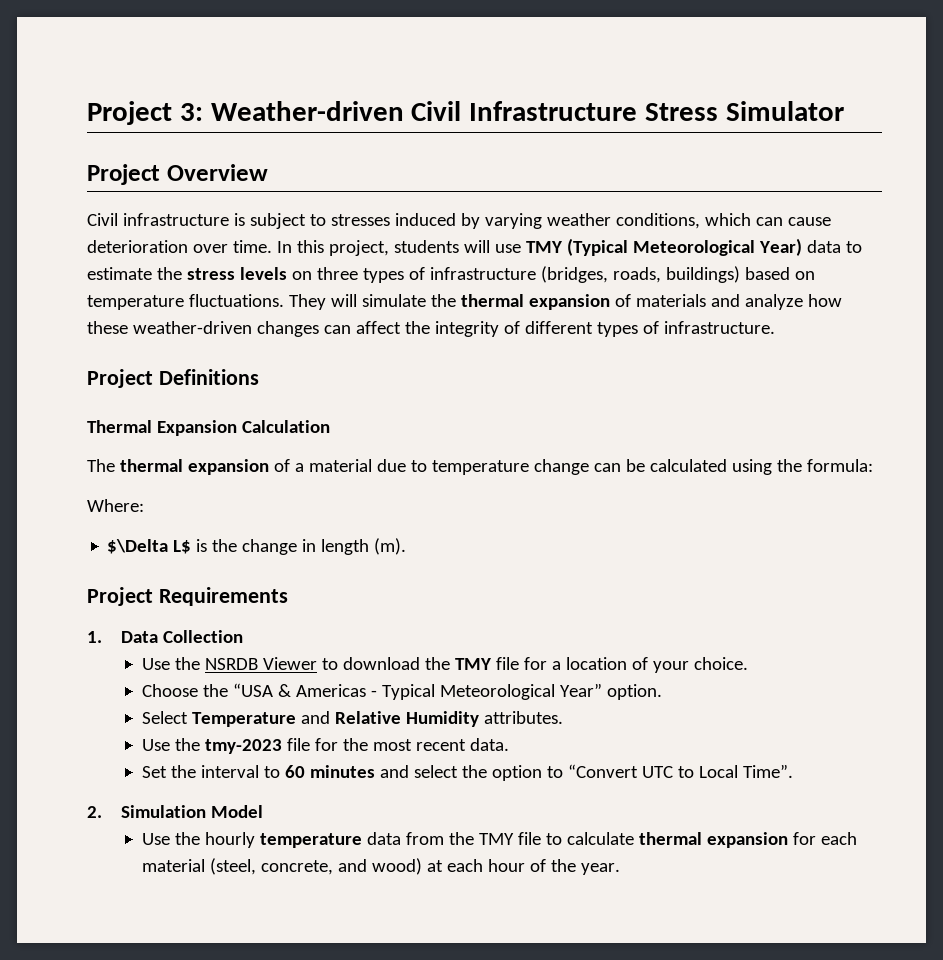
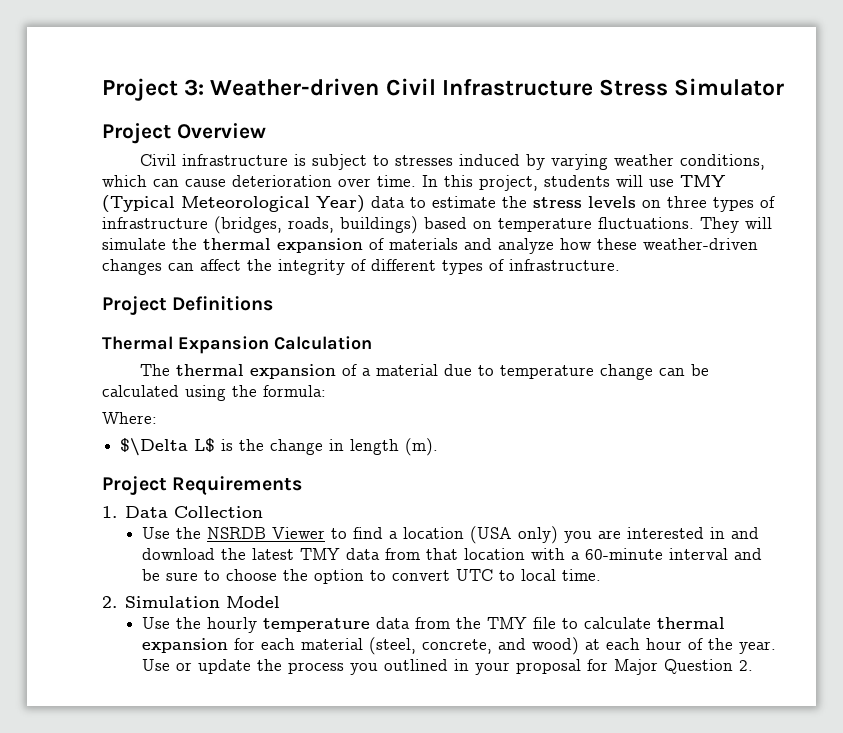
[342,657,748,673] [141,683,662,700] [141,711,563,727] [141,738,509,754] [141,765,458,778] download the TMY file for a location of your choice. // Choose the “USA & Americas - Typical Meteorological Year” option. // Select Temperature and Relative Humidity attributes. // Use the tmy-2023 file for the most recent data. // Set the interval to 60 minutes and select -> [353,526,760,544] [142,548,763,560] [142,569,278,581] find a location (USA only) you are interested in and download the latest TMY data from that location with a 60-minute interval and be sure to choose
[567,764,638,778] “Convert -> [392,570,451,581] convert
[698,764,793,778] Local Time”. -> [521,569,602,581] local time.
(620, 869) none -> [142,659,754,675] Use or update the process you outlined in your proposal for Major Question 2.

